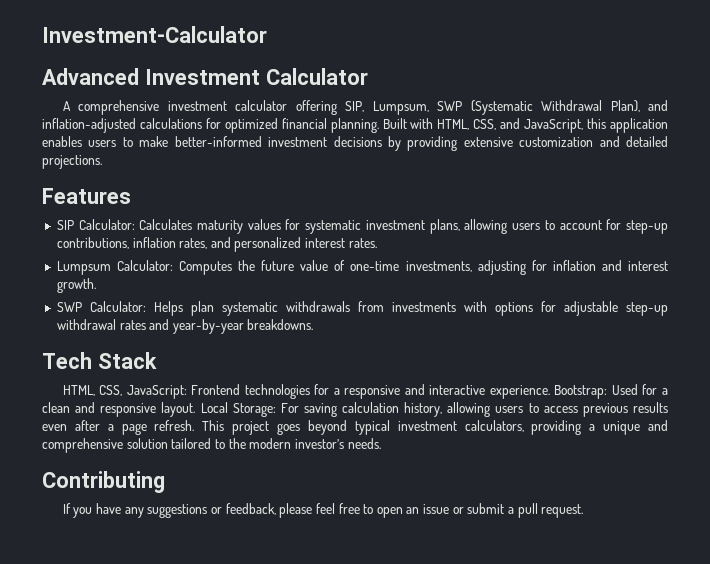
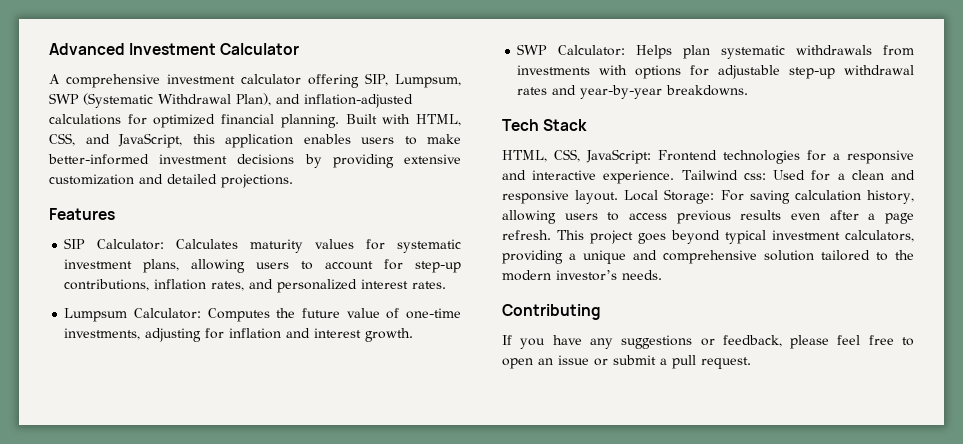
[42,26,267,43] Investment-Calculator // -> (49, 49) none
[554,385,608,399] Bootstrap: -> [681,170,766,180] Tailwind css:

